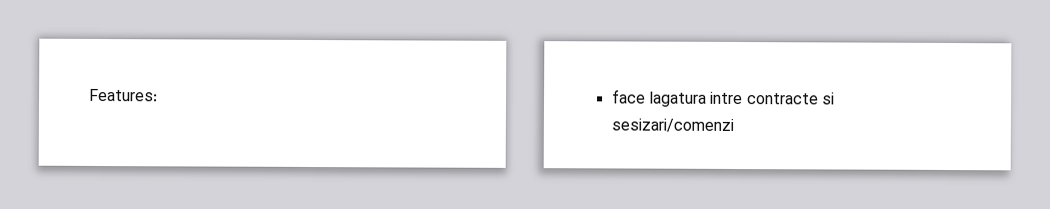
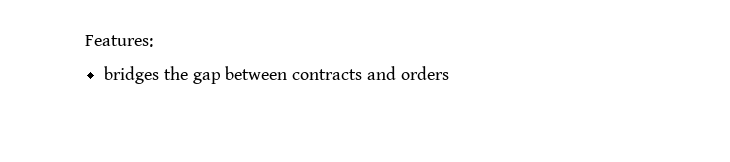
[611,89,835,107] [610,118,734,132] face lagatura intre contracte si sesizari/comenzi -> [104,66,449,84] bridges the gap between contracts and orders

